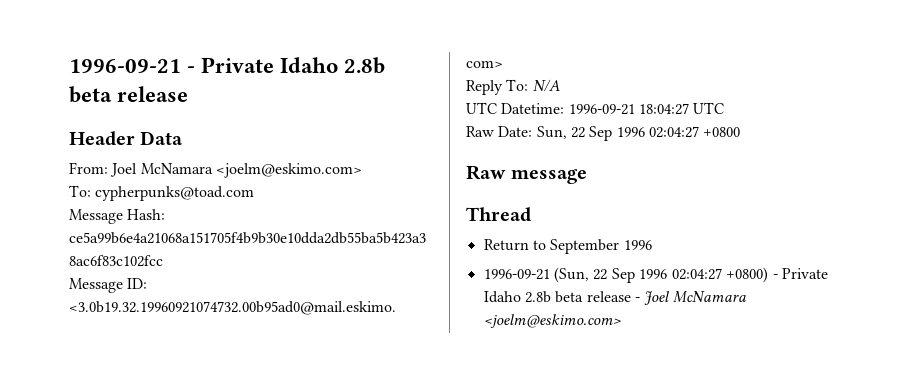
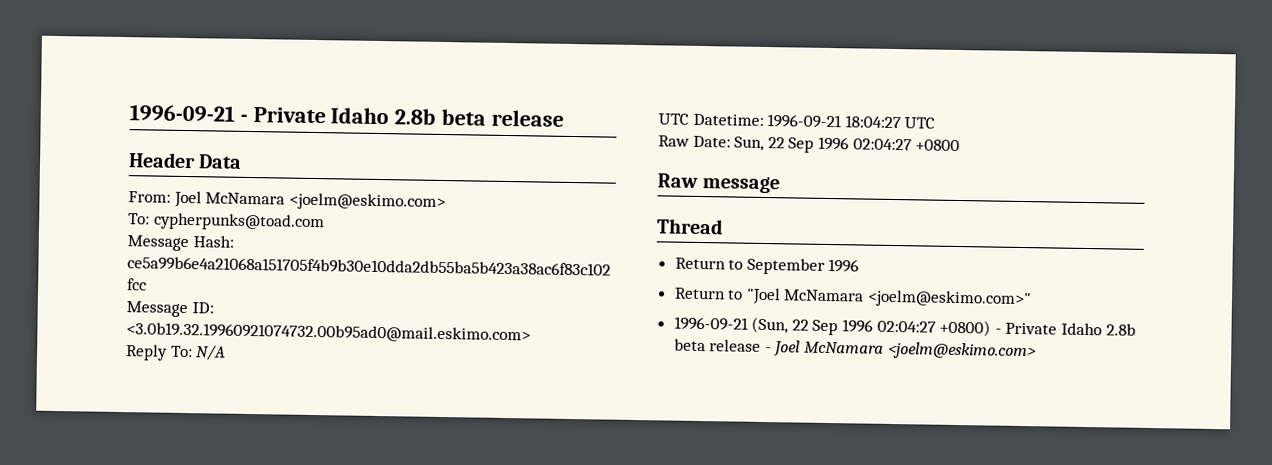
(652, 245) none -> [673,287,1033,309] // Return to "Joel McNamara <joelm@eskimo.com>"

